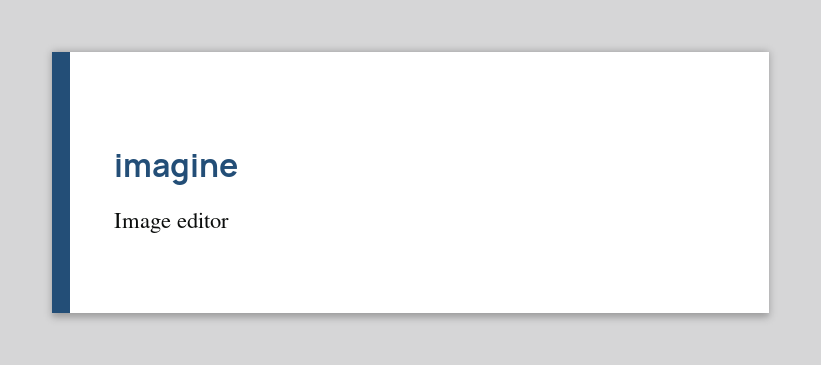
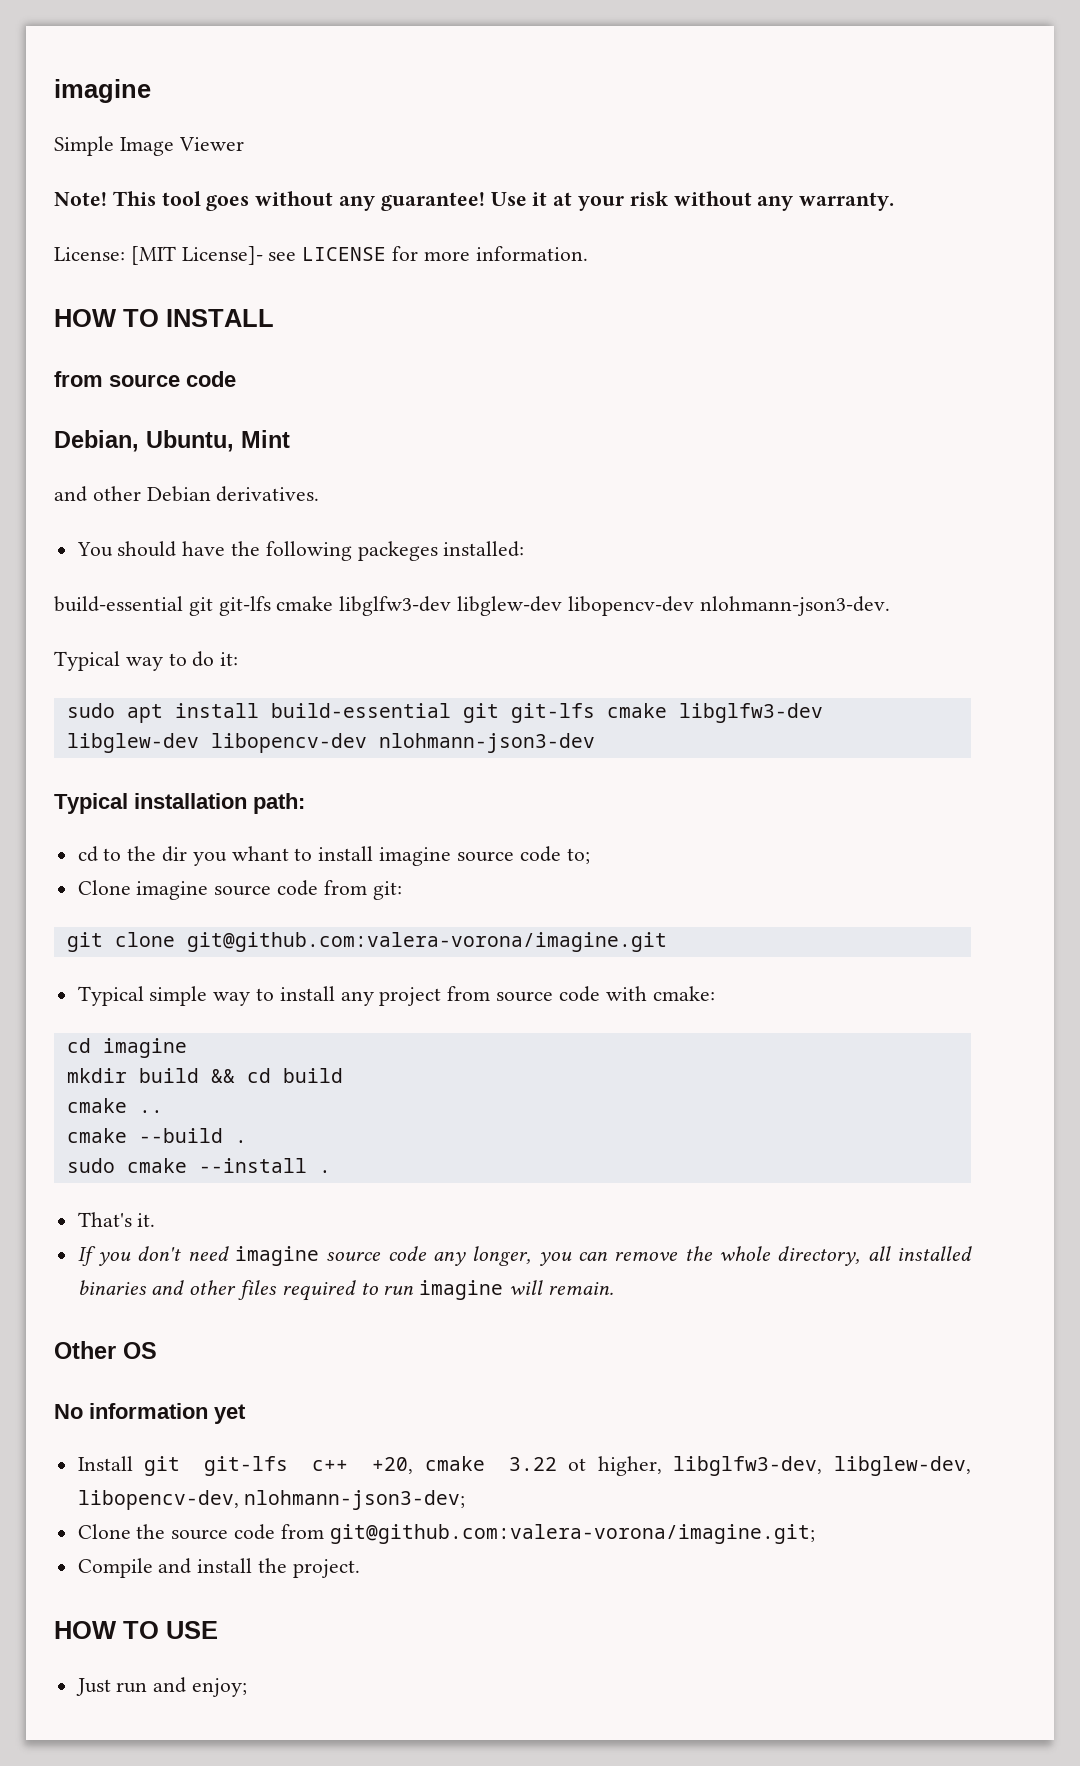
[114,154,238,185] [114,212,230,233] imagine // Image editor -> [54,79,151,103] [54,136,244,156] [54,191,895,211] [54,246,588,265] [54,309,274,327] [54,371,236,387] [54,430,290,452] [54,486,320,502] [76,541,525,561] [54,596,890,616] [54,651,239,671] [66,703,823,723] [66,733,595,753] [54,793,305,814] [77,846,590,866] [77,880,402,900] [66,932,667,952] [77,986,715,1006] [66,1038,187,1058] [66,1068,343,1083] [66,1098,163,1113] [66,1128,247,1143] [66,1158,331,1173] [77,1212,156,1227] [77,1246,973,1266] [77,1280,614,1301] [54,1341,157,1359] [54,1403,246,1424] [77,1456,971,1476] [77,1490,466,1510] [77,1524,815,1544] [77,1558,360,1578] [54,1621,218,1639] [75,1677,248,1697] imagine // Simple Image Viewer // Note! This tool goes without any guarantee! Use it at your risk without any warranty. // License: [MIT License]- see LICENSE for more information. // HOW TO INSTALL // from source code // Debian, Ubuntu, Mint // and other Debian derivatives. // You should have the following packeges installed: // build-essential git git-lfs cmake libglfw3-dev libglew-dev libopencv-dev nlohmann-json3-dev. // Typical way to do it: // sudo apt install build-essential git git-lfs cmake libglfw3-dev libglew-dev libopencv-dev nlohmann-json3-dev // Typical installation path: // cd to the dir you whant to install imagine source code to; // Clone imagine source code from git: // git clone git@github.com:valera-vorona/imagine.git // Typical simple way to install any project from source code with cmake: // cd imagine // mkdir build && cd build // cmake .. // cmake --build . // sudo cmake --install . // That's it. // If you don't need imagine source code any longer, you can remove the whole directory, all installed binaries and other files required to run imagine will remain. // Other OS // No information yet // Install git git-lfs c++ +20, cmake 3.22 ot higher, libglfw3-dev, libglew-dev, libopencv-dev, nlohmann-json3-dev; // Clone the source code from git@github.com:valera-vorona/imagine.git; // Compile and install the project. // HOW TO USE // Just run and enjoy;

